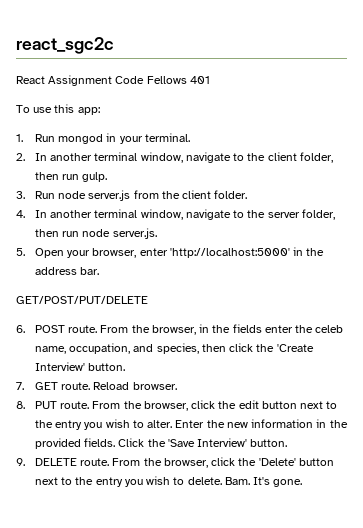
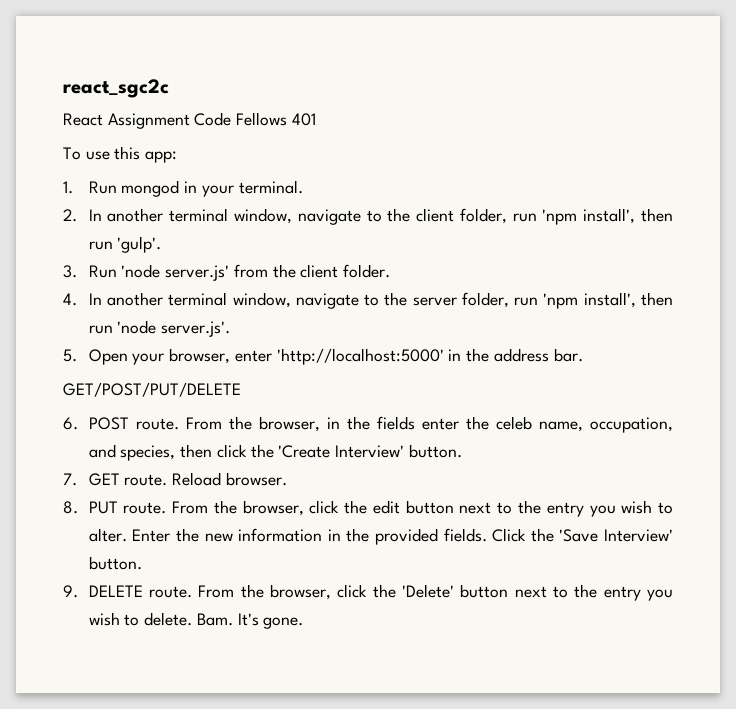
[34,172,108,182] then run gulp. -> [512,208,673,225] [88,236,162,253] run 'npm install', then run 'gulp'.
[58,190,131,201] node server.js -> [121,264,230,281] 'node server.js'
[34,228,157,239] then run node server.js. -> [514,292,673,309] [88,320,231,337] run 'npm install', then run 'node server.js'.

